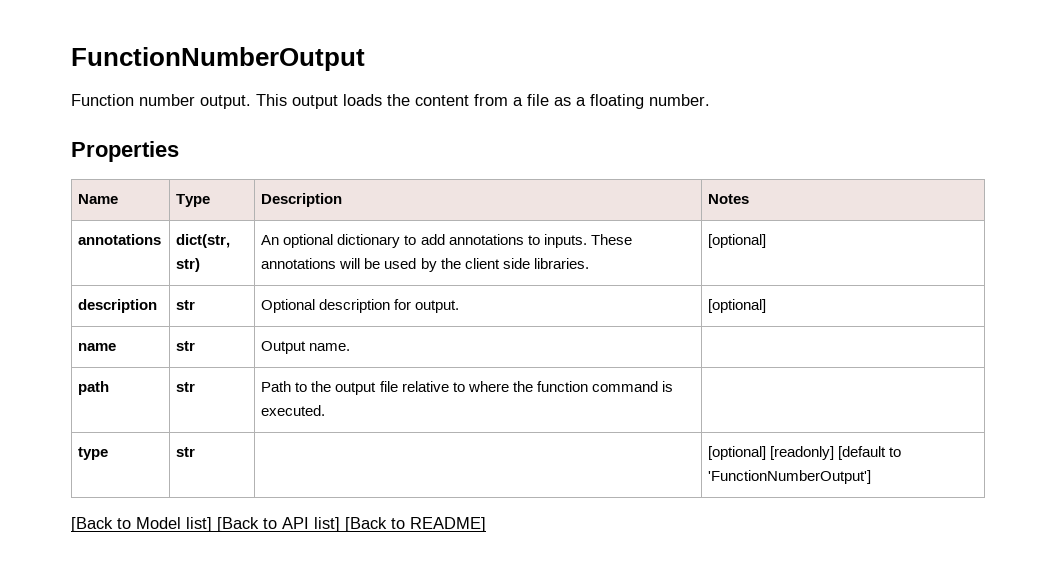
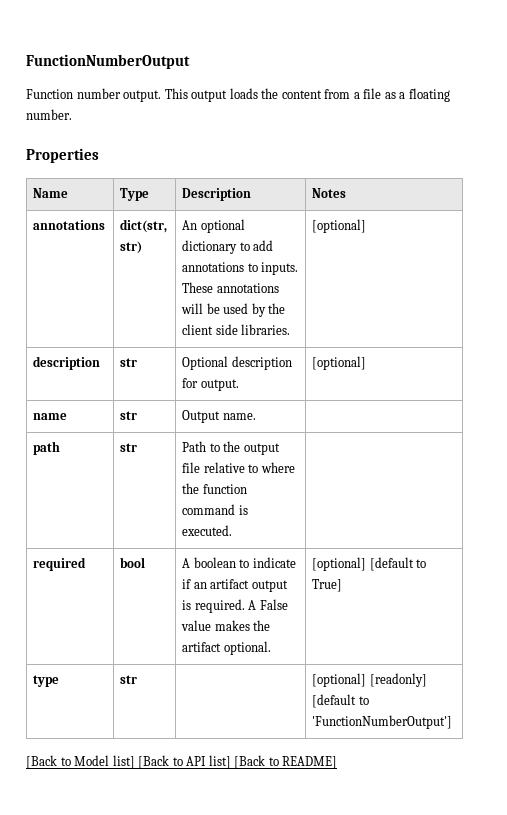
(326, 410) none -> [33,557,87,571] [120,557,146,568] [182,557,296,568] [182,579,288,592] [182,599,288,613] [181,620,271,631] [182,641,271,655] [312,557,427,571] [312,579,343,592] // required | bool | A boolean to indicate if an artifact output is required. A False value makes the artifact optional. | [optional] [default to True]

